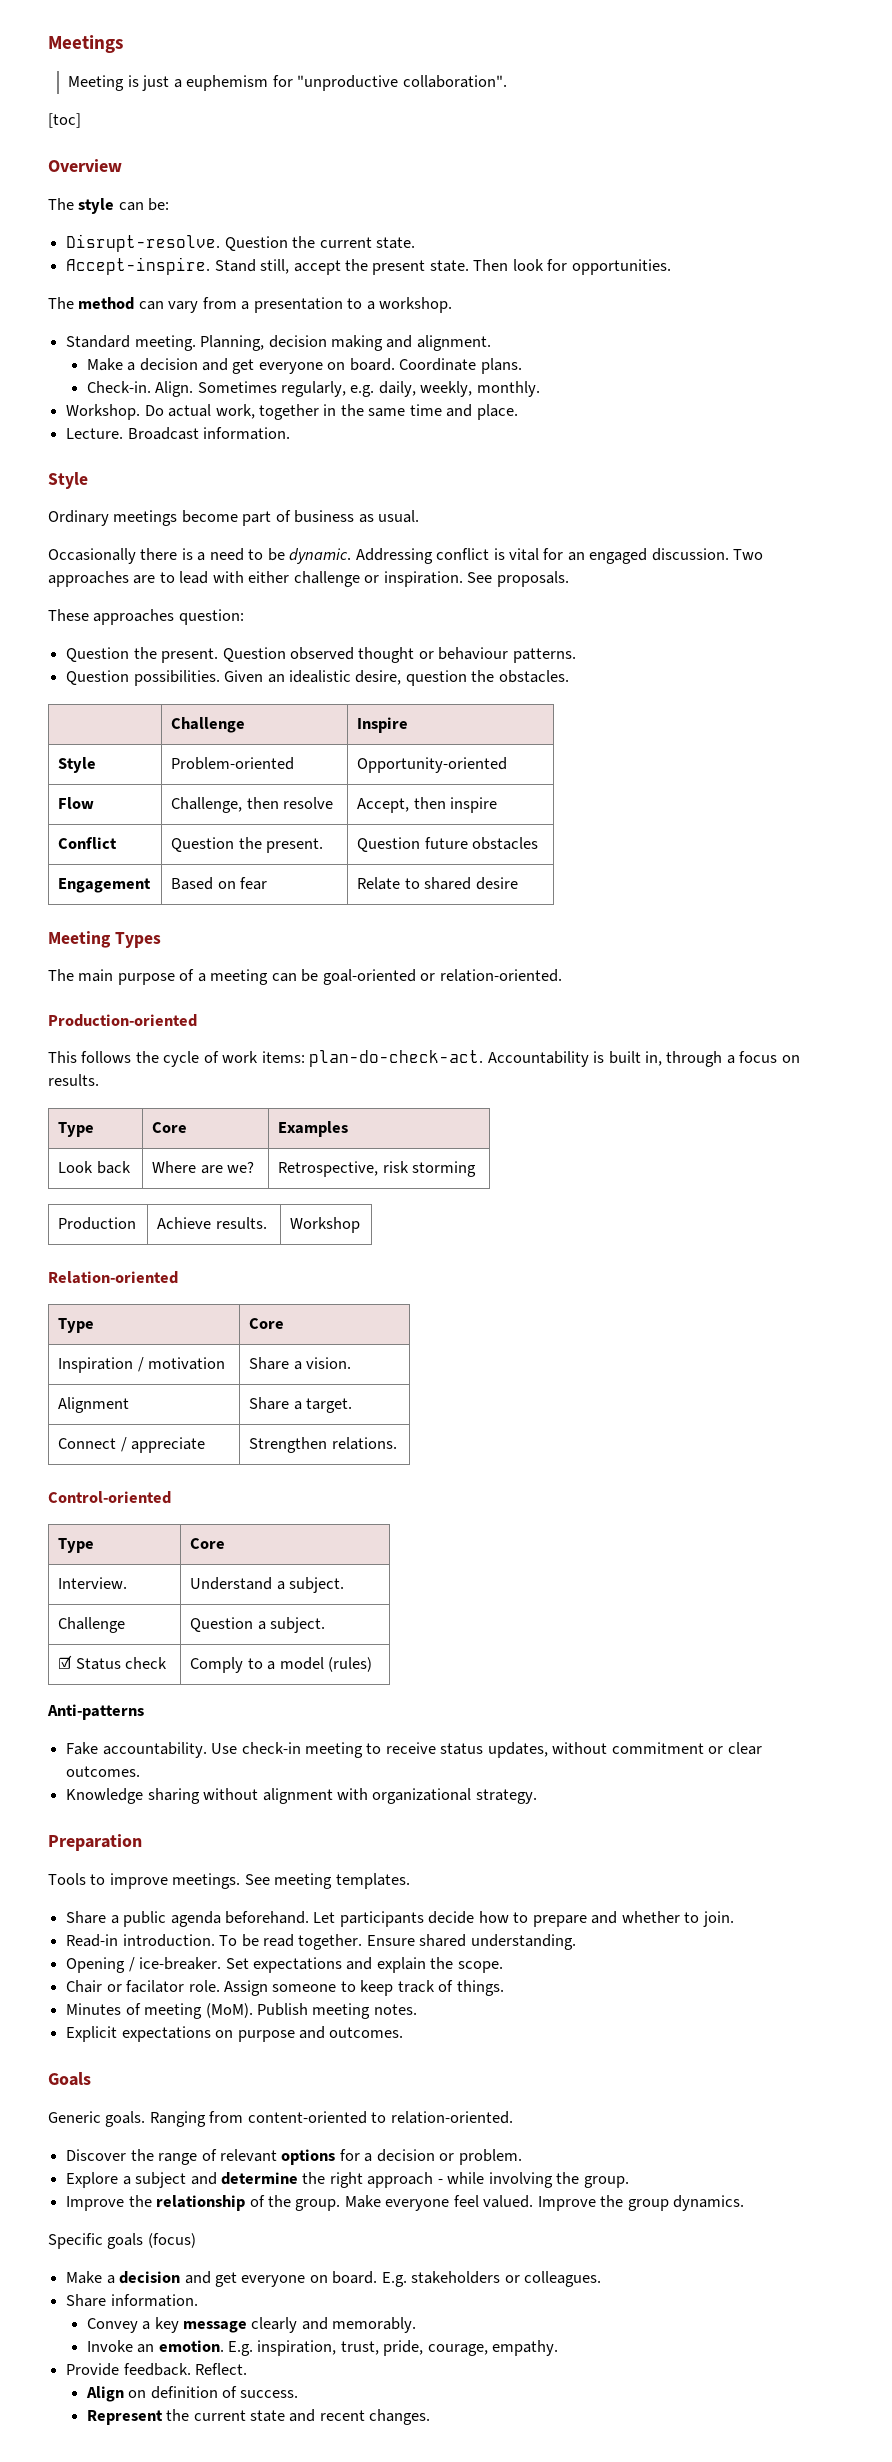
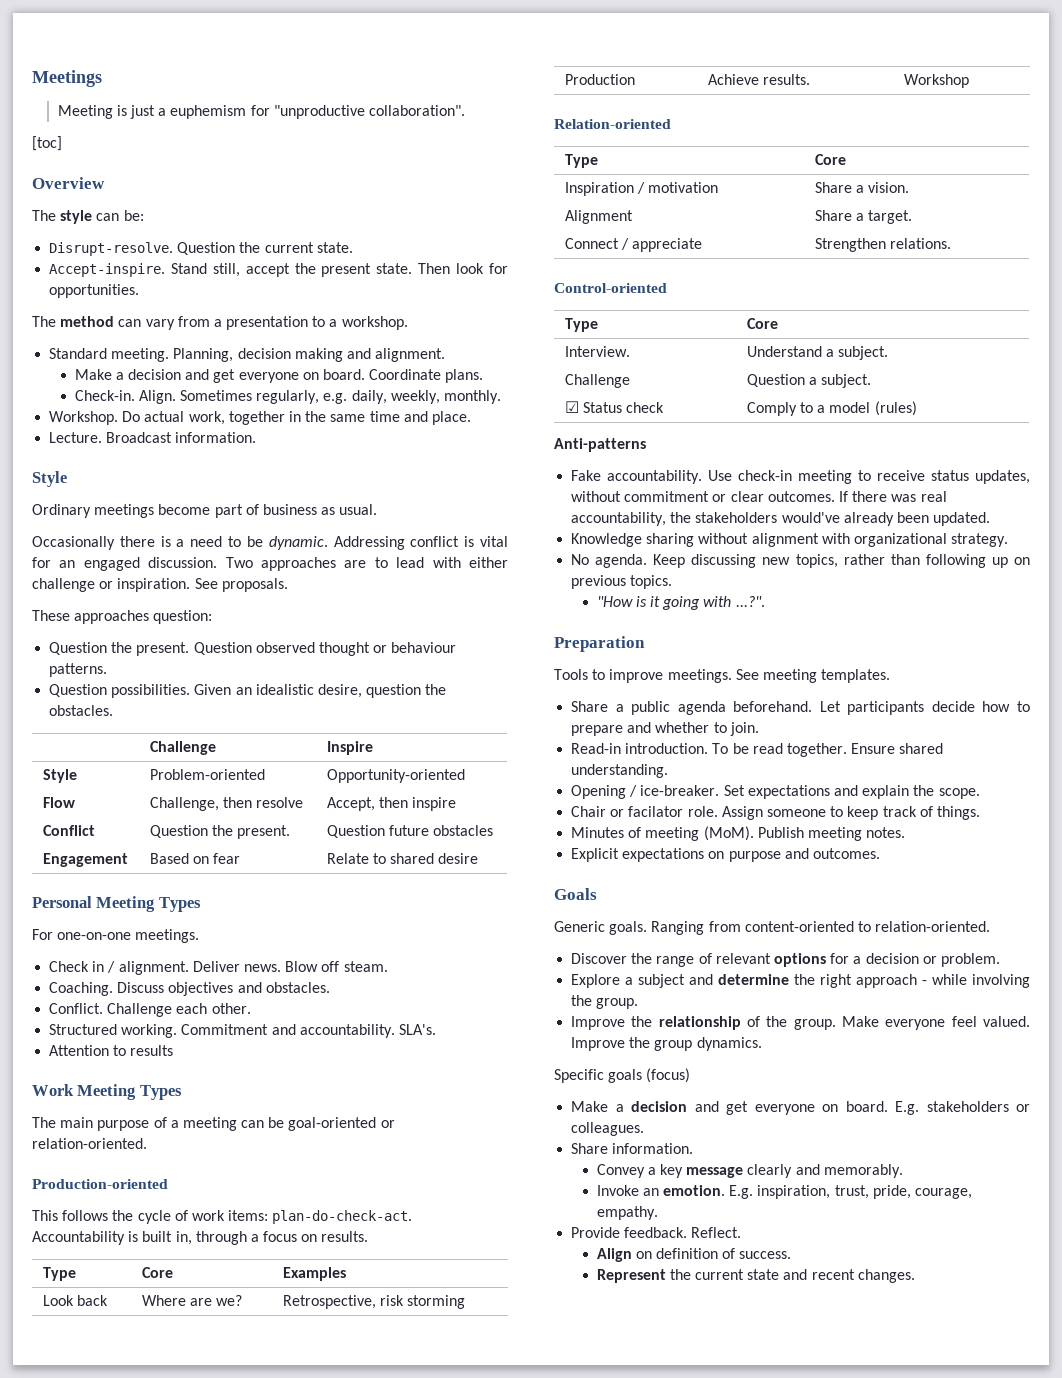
(518, 883) none -> [32,896,201,912] [32,929,200,943] [49,961,388,975] [49,982,330,996] [49,1003,251,1017] [49,1024,436,1038] [49,1045,174,1056] [32,1084,74,1096] Personal Meeting Types // For one-on-one meetings. // Check in / alignment. Deliver news. Blow off steam. // Coaching. Discuss objectives and obstacles. // Conflict. Challenge each other. // Structured working. Commitment and accountability. SLA's. // Attention to results // Work
(141, 1771) none -> [838,491,947,502] [571,512,991,526] If there was real accountability, the stakeholders would've already been updated.
(537, 1796) none -> [571,554,1030,568] [571,575,673,589] [596,596,765,610] // No agenda. Keep discussing new topics, rather than following up on previous topics. // "How is it going with ...?".

